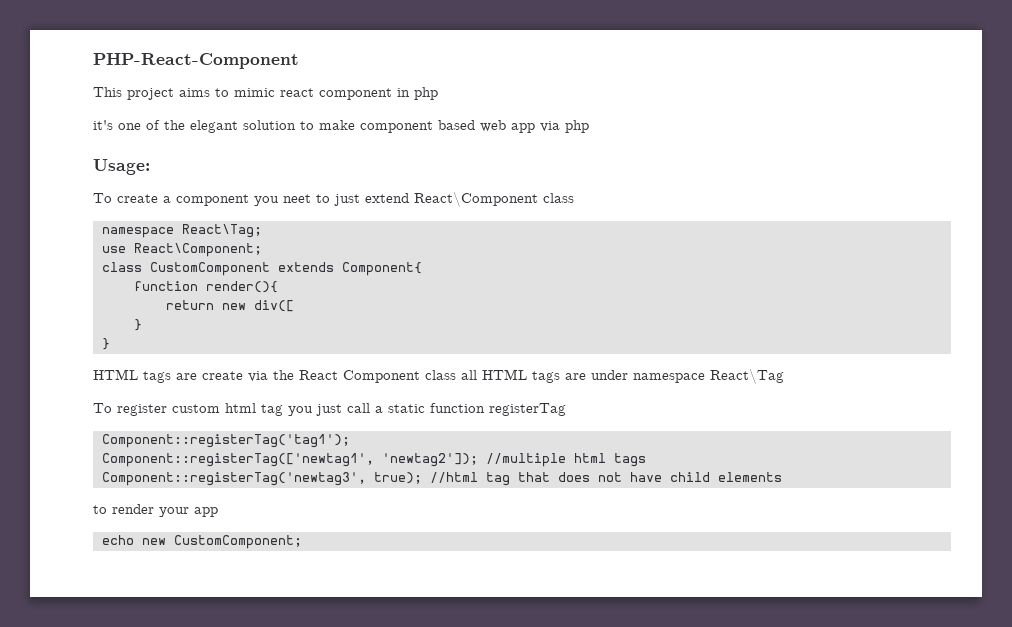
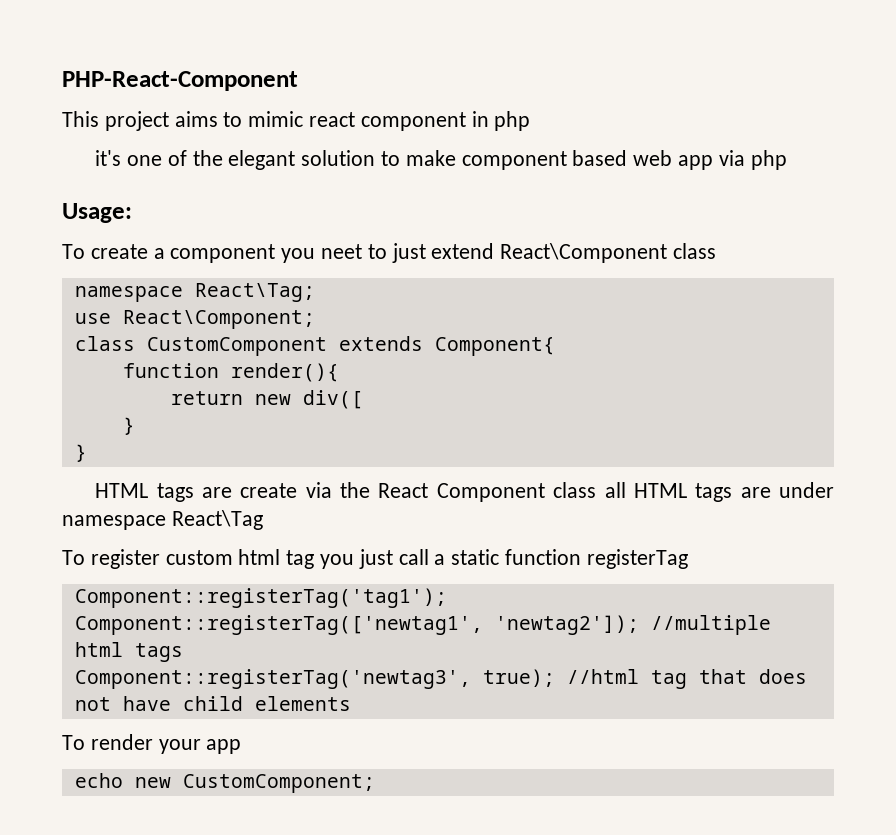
[93,505,107,514] to -> [62,735,85,750] To

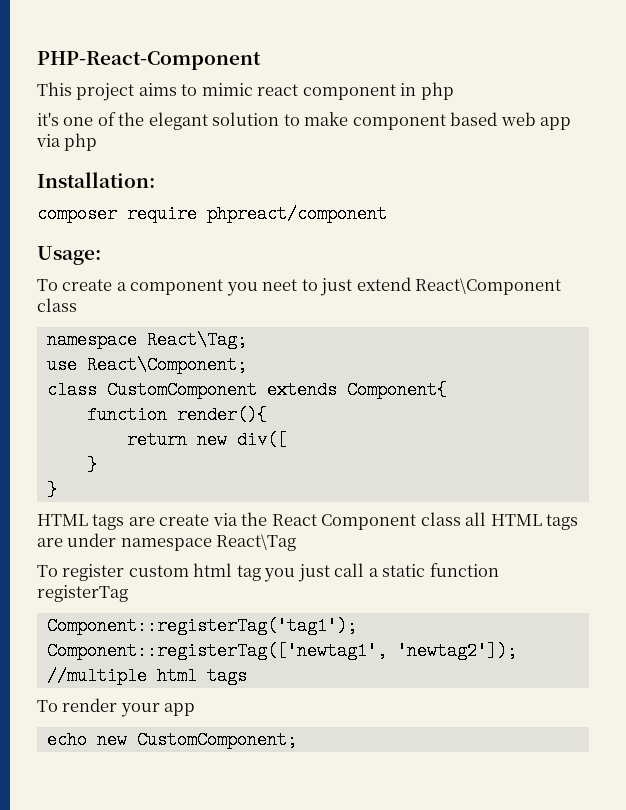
(787, 160) none -> [37,172,155,188] [37,205,387,223] // Installation: // composer require phpreact/component
[74,669,807,689] [74,696,351,711] // Component::registerTag('newtag3', true); //html tag that does not have child elements -> (247, 676) none

